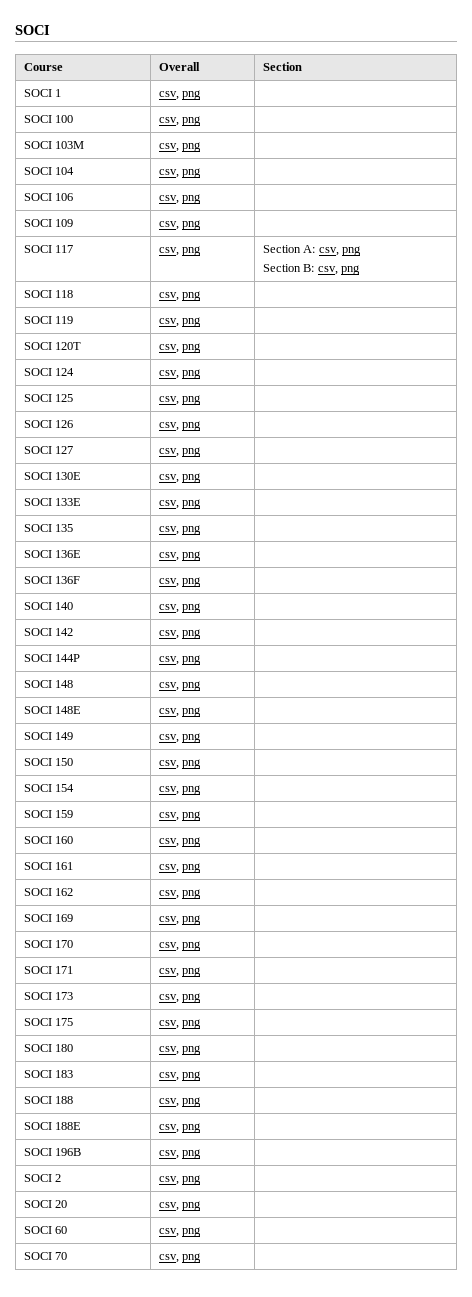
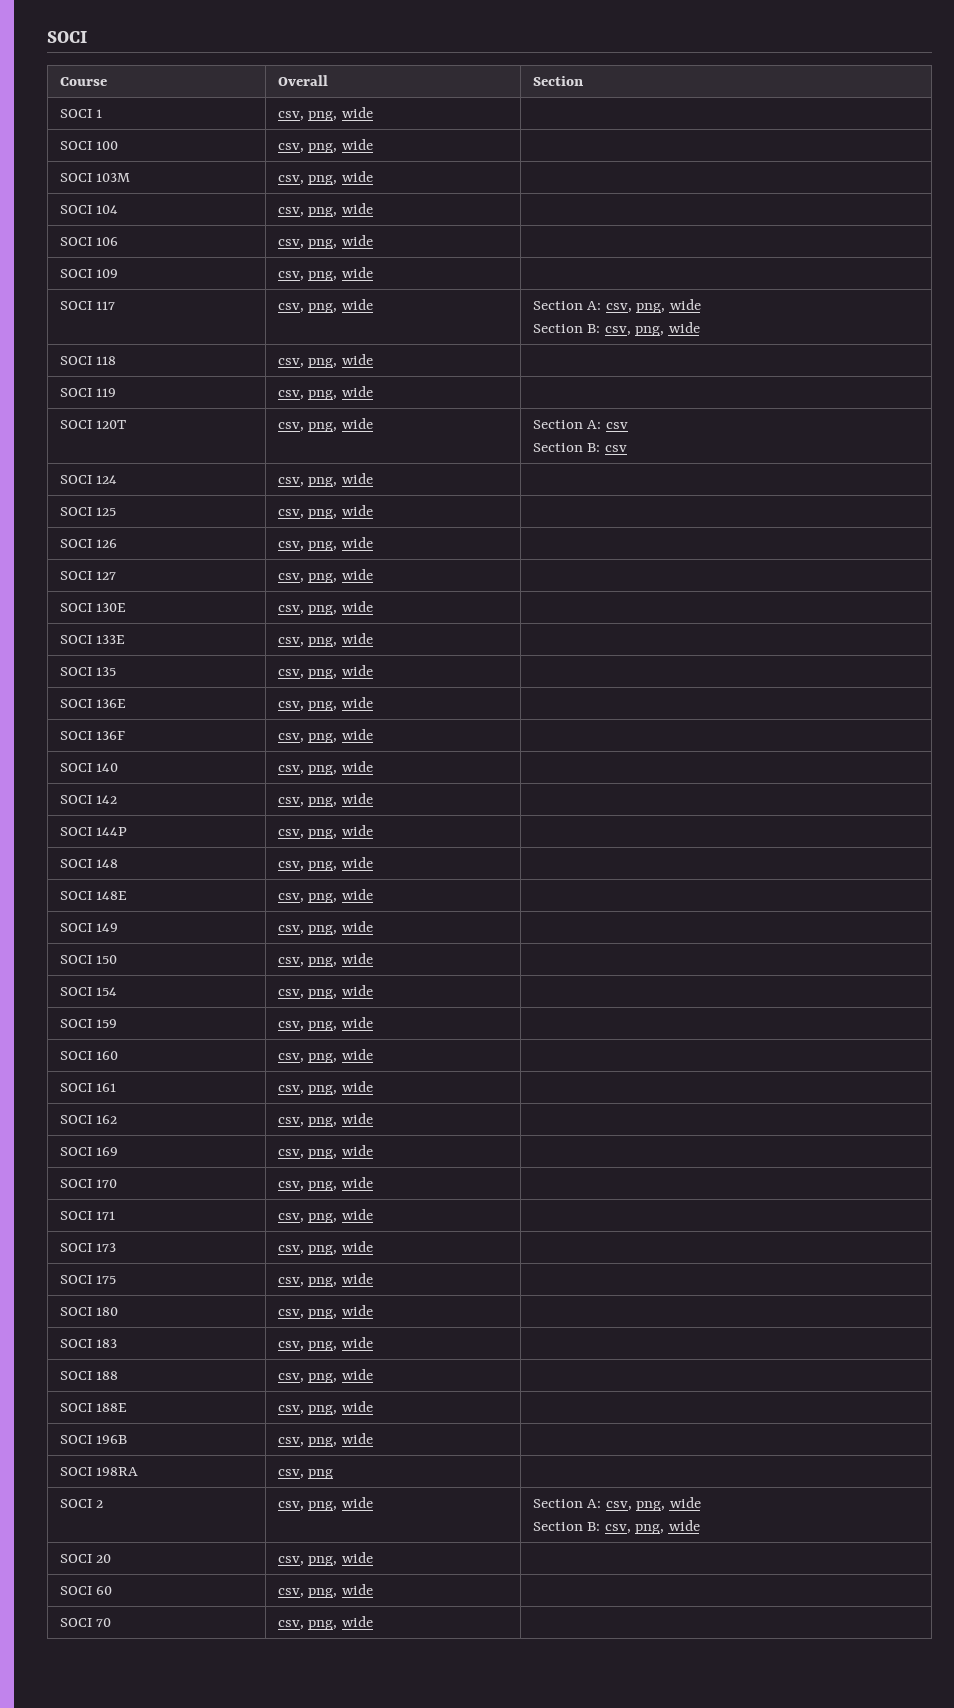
[182,90,202,100] png -> [308,107,373,121] png, wide
[182,116,202,126] png -> [308,139,373,153] png, wide
[182,142,202,152] png -> [308,171,373,185] png, wide
[182,168,202,178] png -> [308,203,373,217] png, wide
[182,194,202,204] png -> [308,235,373,249] png, wide
[182,220,202,230] png -> [308,267,373,281] png, wide
[182,246,202,256] [262,245,361,256] [262,264,360,275] png | Section A: csv, png // Section B: csv, png -> [308,299,373,313] [532,299,701,313] [532,322,700,336] png, wide | Section A: csv, png, wide // Section B: csv, png, wide
[182,291,202,301] png -> [308,354,373,368] png, wide
[182,317,202,327] png -> [308,386,373,400] png, wide
[182,343,202,353] png | -> [308,418,373,432] [532,420,628,429] [532,443,627,452] png, wide | Section A: csv // Section B: csv
[182,369,202,379] png -> [308,473,373,487] png, wide
[182,395,202,405] png -> [308,505,373,519] png, wide
[182,421,202,431] png -> [308,537,373,551] png, wide
[182,447,202,457] png -> [308,569,373,583] png, wide
[182,473,202,483] png -> [308,601,373,615] png, wide
[182,499,202,509] png -> [308,633,373,647] png, wide
[182,525,202,535] png -> [308,665,373,679] png, wide
[182,551,202,561] png -> [308,697,373,711] png, wide
[182,577,202,587] png -> [308,729,373,743] png, wide
[182,603,202,613] png -> [308,761,373,775] png, wide
[182,629,202,639] png -> [308,793,373,807] png, wide
[182,655,202,665] png -> [308,825,373,839] png, wide
[182,681,202,691] png -> [308,857,373,871] png, wide
[182,707,202,717] png -> [308,889,373,903] png, wide
[182,733,202,743] png -> [308,921,373,935] png, wide
[182,759,202,769] png -> [308,953,373,967] png, wide
[182,785,202,795] png -> [308,985,373,999] png, wide
[182,811,202,821] png -> [308,1017,373,1031] png, wide
[182,837,202,847] png -> [308,1049,373,1063] png, wide
[182,863,202,873] png -> [308,1081,373,1095] png, wide
[182,889,202,899] png -> [308,1113,373,1127] png, wide
[182,915,202,925] png -> [308,1145,373,1159] png, wide
[182,941,202,951] png -> [308,1177,373,1191] png, wide
[182,967,202,977] png -> [308,1209,373,1223] png, wide
[182,993,202,1003] png -> [308,1241,373,1255] png, wide
[182,1019,202,1029] png -> [308,1273,373,1287] png, wide
[182,1045,202,1055] png -> [308,1305,373,1319] png, wide
[182,1071,202,1081] png -> [308,1337,373,1351] png, wide
[182,1097,202,1107] png -> [308,1369,373,1383] png, wide
[182,1123,202,1133] png -> [308,1401,373,1415] png, wide
(82, 1152) none -> [277,1433,373,1447] [59,1467,139,1476] | csv, png, wide | // SOCI 198RA
[182,1175,202,1185] png | -> [308,1497,373,1511] [532,1497,701,1511] [532,1520,700,1534] png, wide | Section A: csv, png, wide // Section B: csv, png, wide
[182,1201,202,1211] png -> [308,1552,373,1566] png, wide
[182,1227,202,1237] png -> [308,1584,373,1598] png, wide
[182,1253,202,1263] png -> [308,1616,373,1630] png, wide

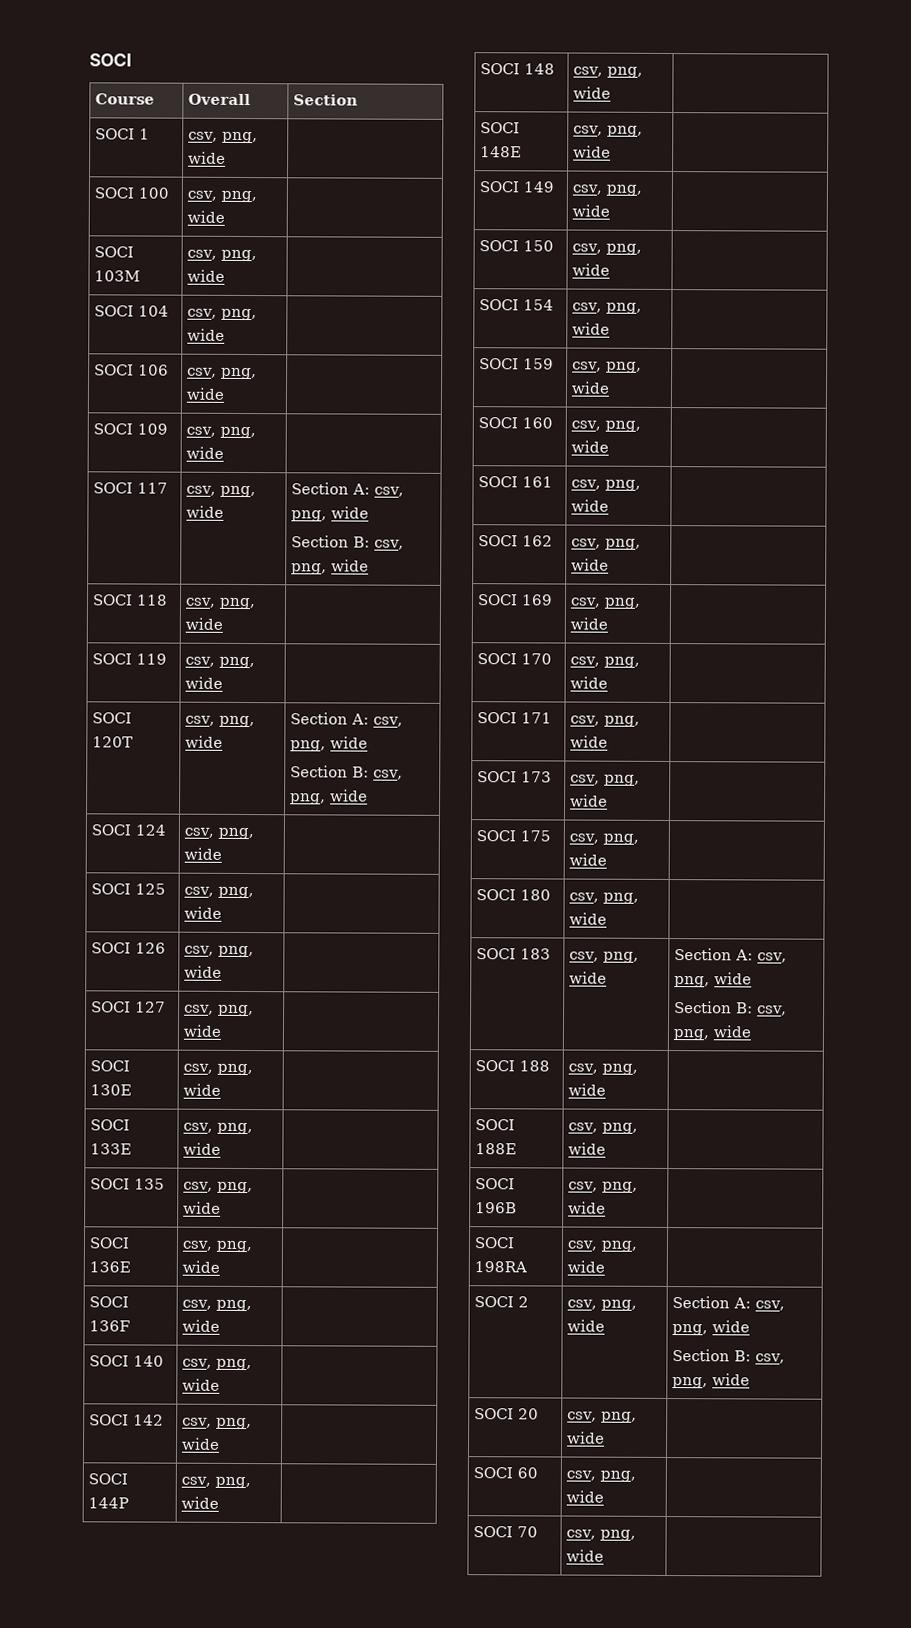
[605,422,628,429] [532,443,627,452] csv // Section B: csv -> [373,716,404,727] [290,736,369,752] [290,765,404,780] [290,789,369,805] csv, png, wide // Section B: csv, png, wide
(373, 1342) none -> [674,948,788,963] [674,972,753,988] [674,1001,788,1016] [673,1025,753,1041] Section A: csv, png, wide // Section B: csv, png, wide
[308,1469,334,1479] png -> [601,1240,638,1252] [567,1260,606,1273] png, wide

